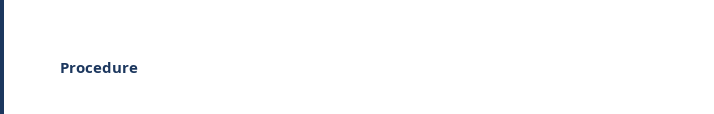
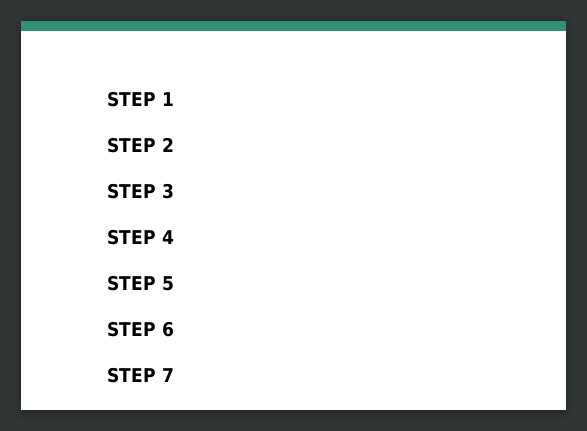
[60,62,138,73] Procedure -> [107,91,174,107] [107,137,174,153] [107,183,174,199] [107,229,174,245] [107,275,174,291] [107,321,174,337] [107,367,174,383] STEP 1 // STEP 2 // STEP 3 // STEP 4 // STEP 5 // STEP 6 // STEP 7

